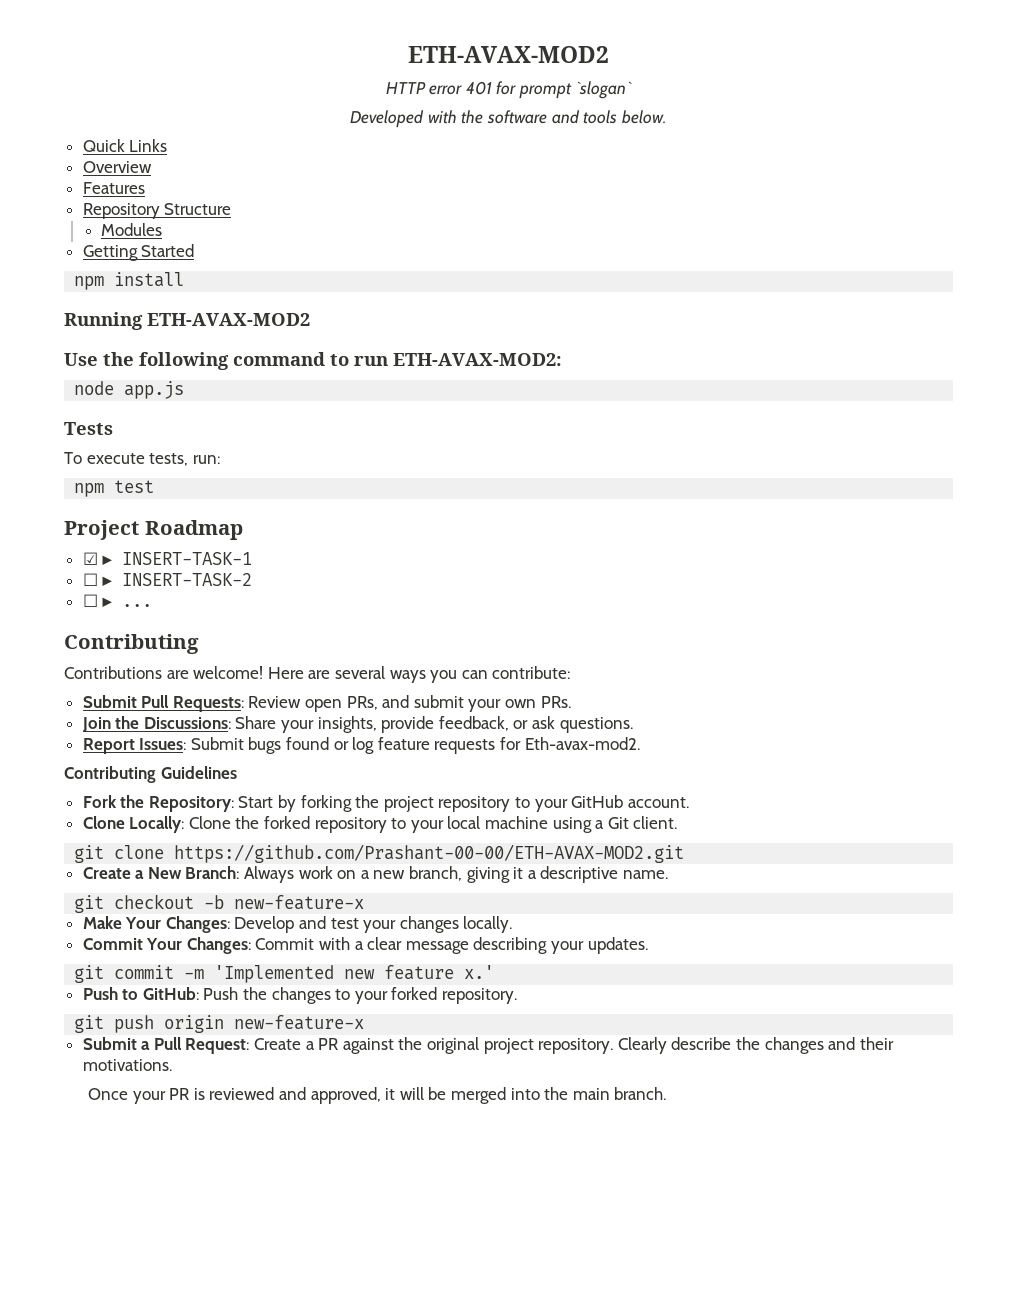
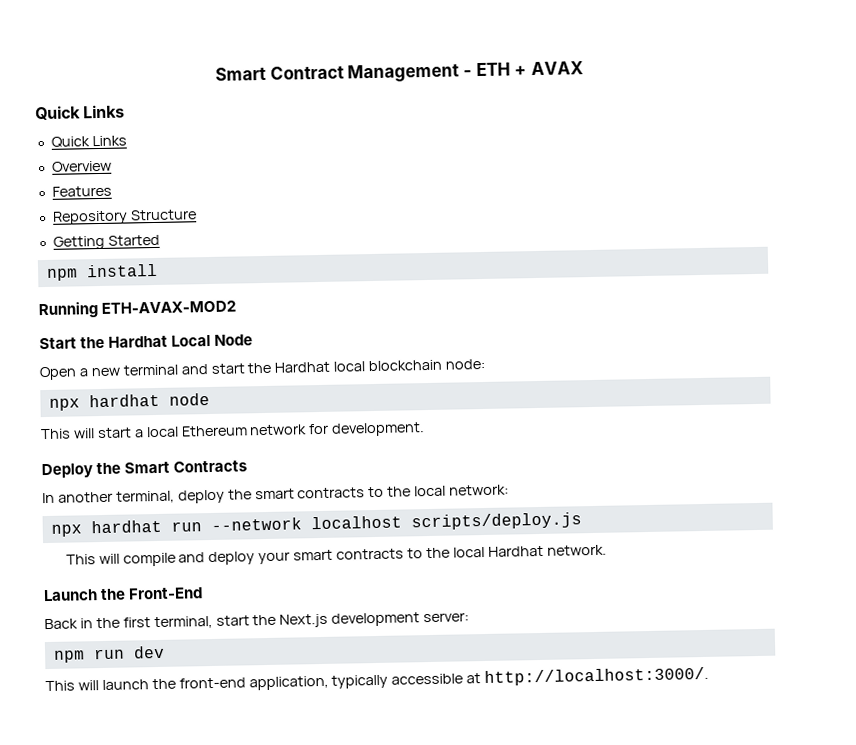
[408,46,609,63] [385,81,633,99] [350,110,667,128] ETH-AVAX-MOD2 // HTTP error 401 for prompt `slogan` // Developed with the software and tools below. -> [215,61,584,83] [35,104,126,121] Smart Contract Management - ETH + AVAX // Quick Links
[101,223,163,236] // Modules -> (197, 215) none
[64,352,562,370] [74,381,185,399] [64,422,113,435] [64,452,220,466] [74,480,155,497] [64,520,243,540] [82,552,253,565] [82,573,253,586] [82,594,153,607] [64,634,199,654] [64,666,571,683] [82,695,571,712] [81,716,633,733] [82,737,640,754] [64,766,237,783] [82,795,689,812] [82,816,678,833] [74,844,685,863] [82,866,668,883] [74,894,365,913] [82,916,513,933] [82,937,648,954] [74,965,495,983] [82,987,518,1004] [74,1015,365,1033] [82,1037,894,1054] [82,1059,172,1071] [88,1087,667,1104] Use the following command to run ETH-AVAX-MOD2: // node app.js // Tests // To execute tests, run: // npm test // Project Roadmap // ☑ ► INSERT-TASK-1 // ☐ ► INSERT-TASK-2 // ☐ ► ... // Contributing // Contributions are welcome! Here are several ways you can contribute: // Submit Pull Requests: Review open PRs, and submit your own PRs. // Join the Discussions: Share your insights, provide feedback, or ask questions. // Report Issues: Submit bugs found or log feature requests for Eth-avax-mod2. // Contributing Guidelines // Fork the Repository: Start by forking the project repository to your GitHub account. // Clone Locally: Clone the forked repository to your local machine using a Git client. // git clone https://github.com/Prashant-00-00/ETH-AVAX-MOD2.git // Create a New Branch: Always work on a new branch, giving it a descriptive name. // git checkout -b new-feature-x // Make Your Changes: Develop and test your changes locally. // Commit Your Changes: Commit with a clear message describing your updates. // git commit -m 'Implemented new feature x.' // Push to GitHub: Push the changes to your forked repository. // git push origin new-feature-x // Submit a Pull Request: Create a PR against the original project repository. Clearly describe the changes and their motivations. // Once your PR is reviewed and approved, it will be merged into the main branch. -> [39,334,254,350] [39,358,486,381] [48,393,210,411] [40,422,426,440] [41,460,248,479] [42,484,510,504] [50,512,582,537] [65,544,607,567] [43,587,204,602] [44,612,470,630] [53,645,165,663] [45,666,710,692] Start the Hardhat Local Node // Open a new terminal and start the Hardhat local blockchain node: // npx hardhat node // This will start a local Ethereum network for development. // Deploy the Smart Contracts // In another terminal, deploy the smart contracts to the local network: // npx hardhat run --network localhost scripts/deploy.js // This will compile and deploy your smart contracts to the local Hardhat network. // Launch the Front-End // Back in the first terminal, start the Next.js development server: // npm run dev // This will launch the front-end application, typically accessible at http://localhost:3000/.

